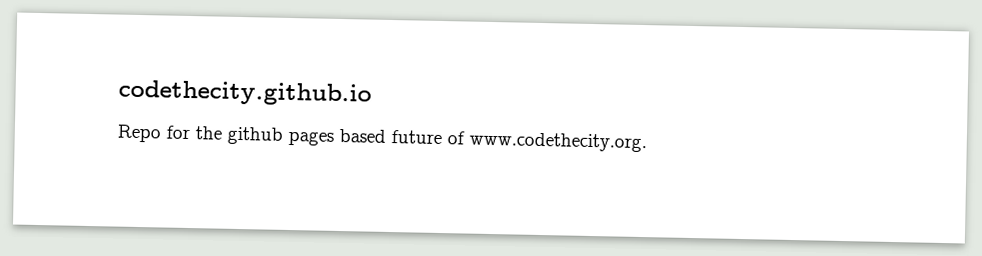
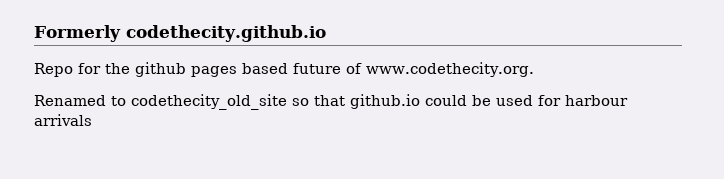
(118, 93) none -> [34,25,121,42] Formerly
(647, 142) none -> [34,94,628,110] [34,114,92,126] // Renamed to codethecity_old_site so that github.io could be used for harbour arrivals

